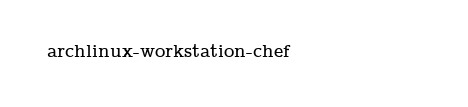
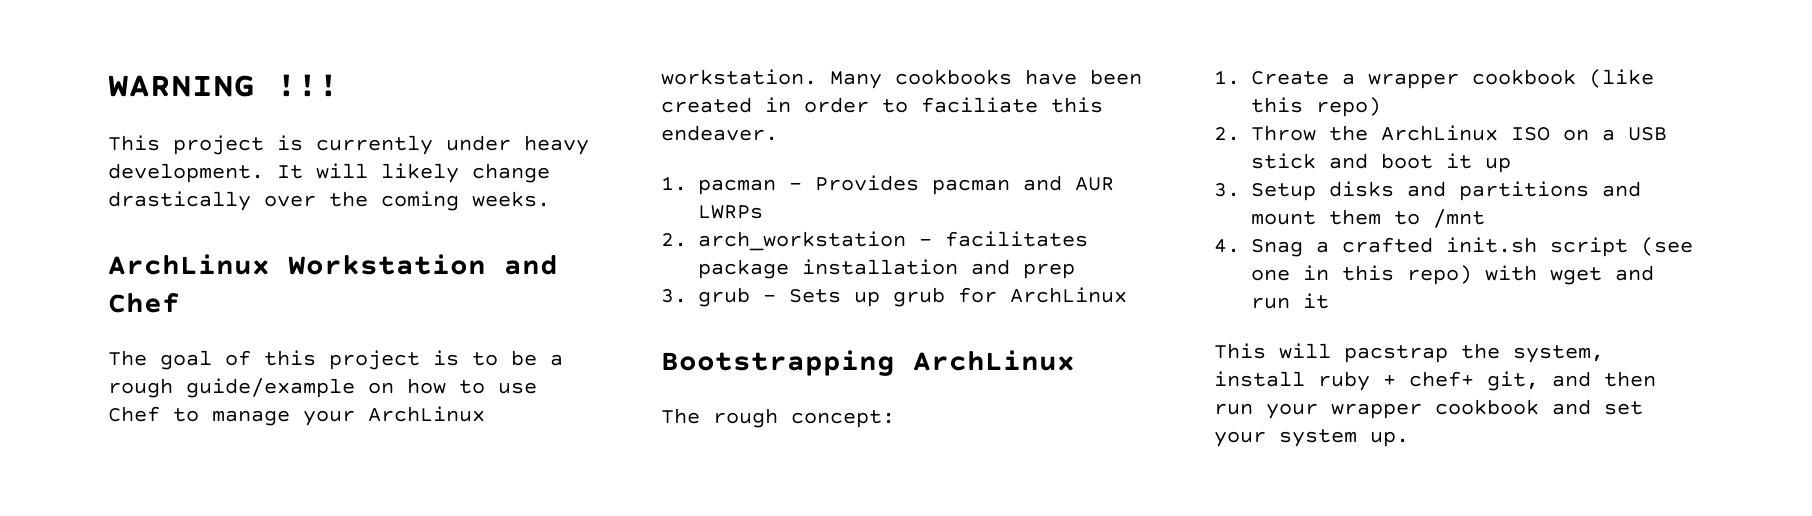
[47,44,291,57] archlinux-workstation-chef -> [108,74,339,97] [108,135,589,155] [108,163,550,183] [108,191,550,211] [108,254,558,275] [108,293,180,313] [108,350,563,370] [108,378,537,398] [108,406,485,426] [661,69,1142,89] [661,97,1103,113] [661,125,778,141] [661,175,1114,195] [698,205,763,219] [661,231,1088,251] [698,259,1075,279] [661,287,1127,307] [661,350,1075,376] [661,408,895,428] [1214,69,1654,89] [1251,97,1381,117] [1214,125,1667,141] [1251,153,1511,173] [1214,181,1641,201] [1251,209,1485,228] [1214,237,1693,257] [1251,265,1654,285] [1251,293,1329,309] [1214,343,1604,363] [1214,371,1656,391] [1214,399,1643,419] [1214,429,1409,447] WARNING !!! // This project is currently under heavy development. It will likely change drastically over the coming weeks. // ArchLinux Workstation and Chef // The goal of this project is to be a rough guide/example on how to use Chef to manage your ArchLinux workstation. Many cookbooks have been created in order to faciliate this endeaver. // 1. pacman - Provides pacman and AUR LWRPs // 2. arch_workstation - facilitates package installation and prep // 3. grub - Sets up grub for ArchLinux // Bootstrapping ArchLinux // The rough concept: // 1. Create a wrapper cookbook (like this repo) // 2. Throw the ArchLinux ISO on a USB stick and boot it up // 3. Setup disks and partitions and mount them to /mnt // 4. Snag a crafted init.sh script (see one in this repo) with wget and run it // This will pacstrap the system, install ruby + chef+ git, and then run your wrapper cookbook and set your system up.

